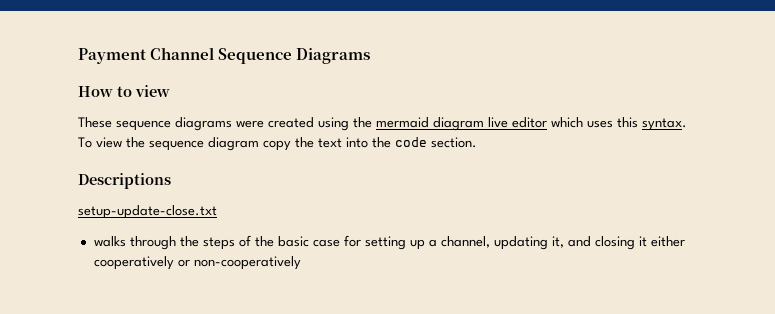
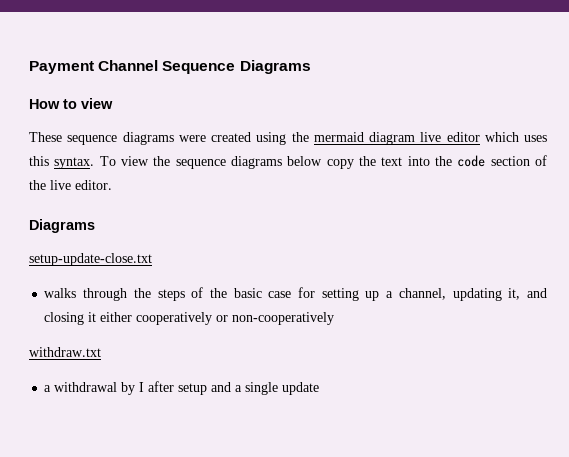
[208,137,259,151] diagram -> [231,156,323,169] diagrams below
[431,137,477,148] [78,173,171,189] section. // Descriptions -> [490,155,547,166] [29,180,112,190] [29,219,95,233] section of the live editor. // Diagrams
(301, 263) none -> [29,347,101,357] [44,381,320,395] // withdraw.txt // a withdrawal by I after setup and a single update

